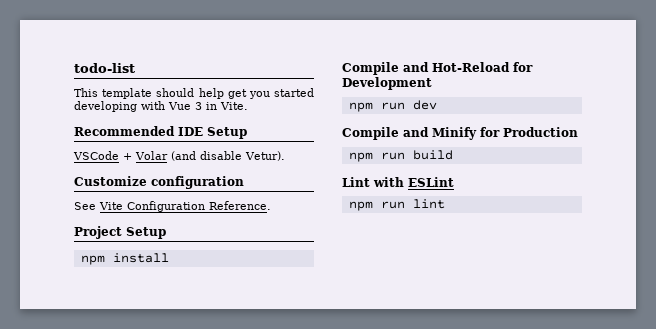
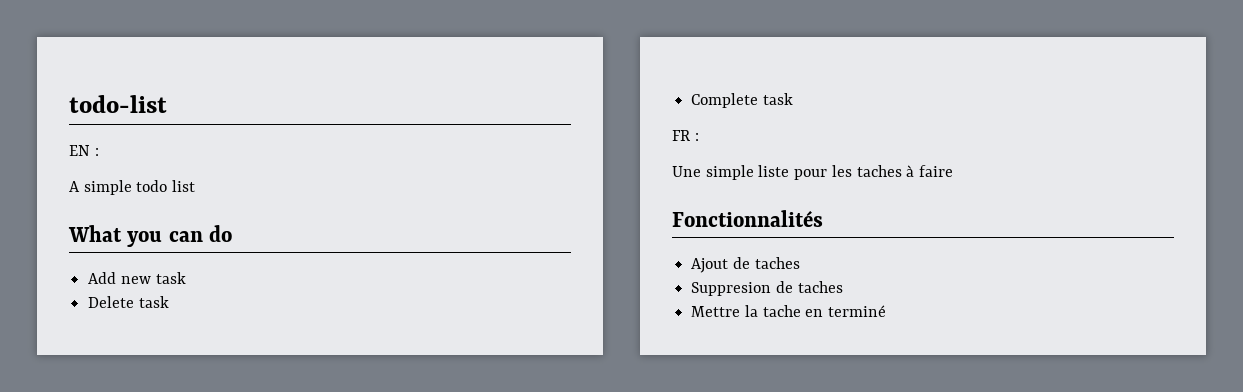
[74,88,314,99] [74,101,248,112] [74,126,247,139] [73,151,285,161] [74,176,244,189] [74,201,271,212] [74,226,166,239] [80,253,169,265] [342,62,533,75] [342,77,432,90] [348,100,437,112] [342,127,578,140] [348,150,453,162] [342,177,454,187] [348,199,445,211] This template should help get you started developing with Vue 3 in Vite. // Recommended IDE Setup // VSCode + Volar (and disable Vetur). // Customize configuration // See Vite Configuration Reference. // Project Setup // npm install // Compile and Hot-Reload for Development // npm run dev // Compile and Minify for Production // npm run build // Lint with ESLint // npm run lint -> [69,145,99,156] [69,180,196,195] [68,225,233,247] [88,272,186,284] [88,296,169,308] [691,93,793,108] [672,130,699,141] [672,165,954,180] [672,210,823,227] [691,257,800,273] [691,281,843,296] [691,305,887,317] EN : // A simple todo list // What you can do // Add new task // Delete task // Complete task // FR : // Une simple liste pour les taches à faire // Fonctionnalités // Ajout de taches // Suppresion de taches // Mettre la tache en terminé

